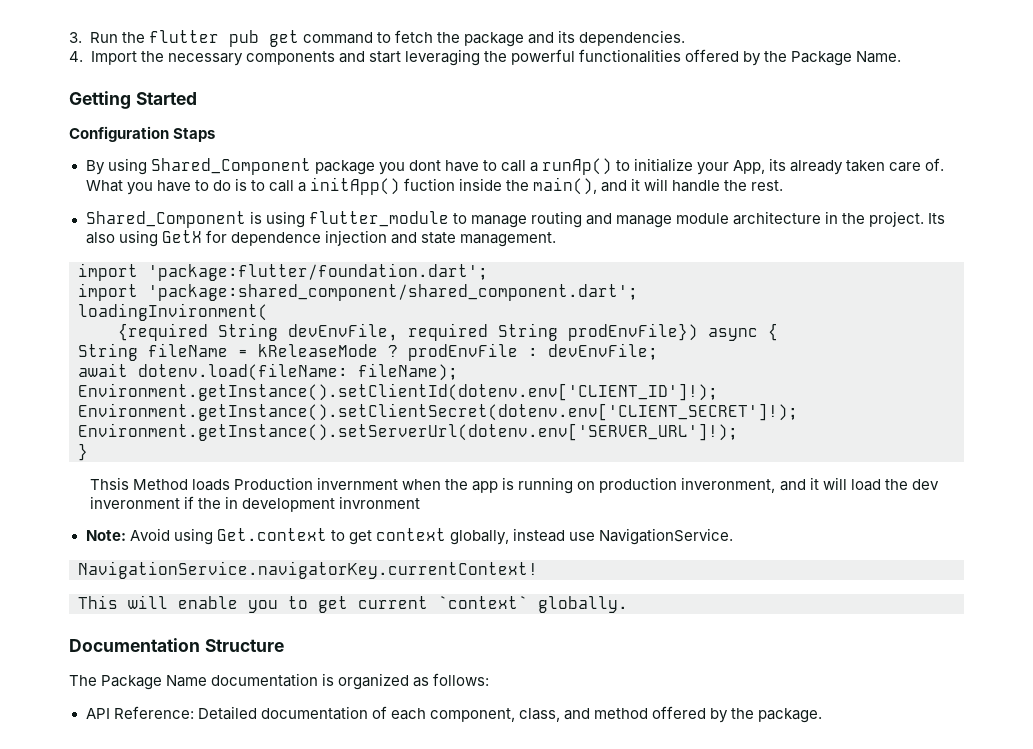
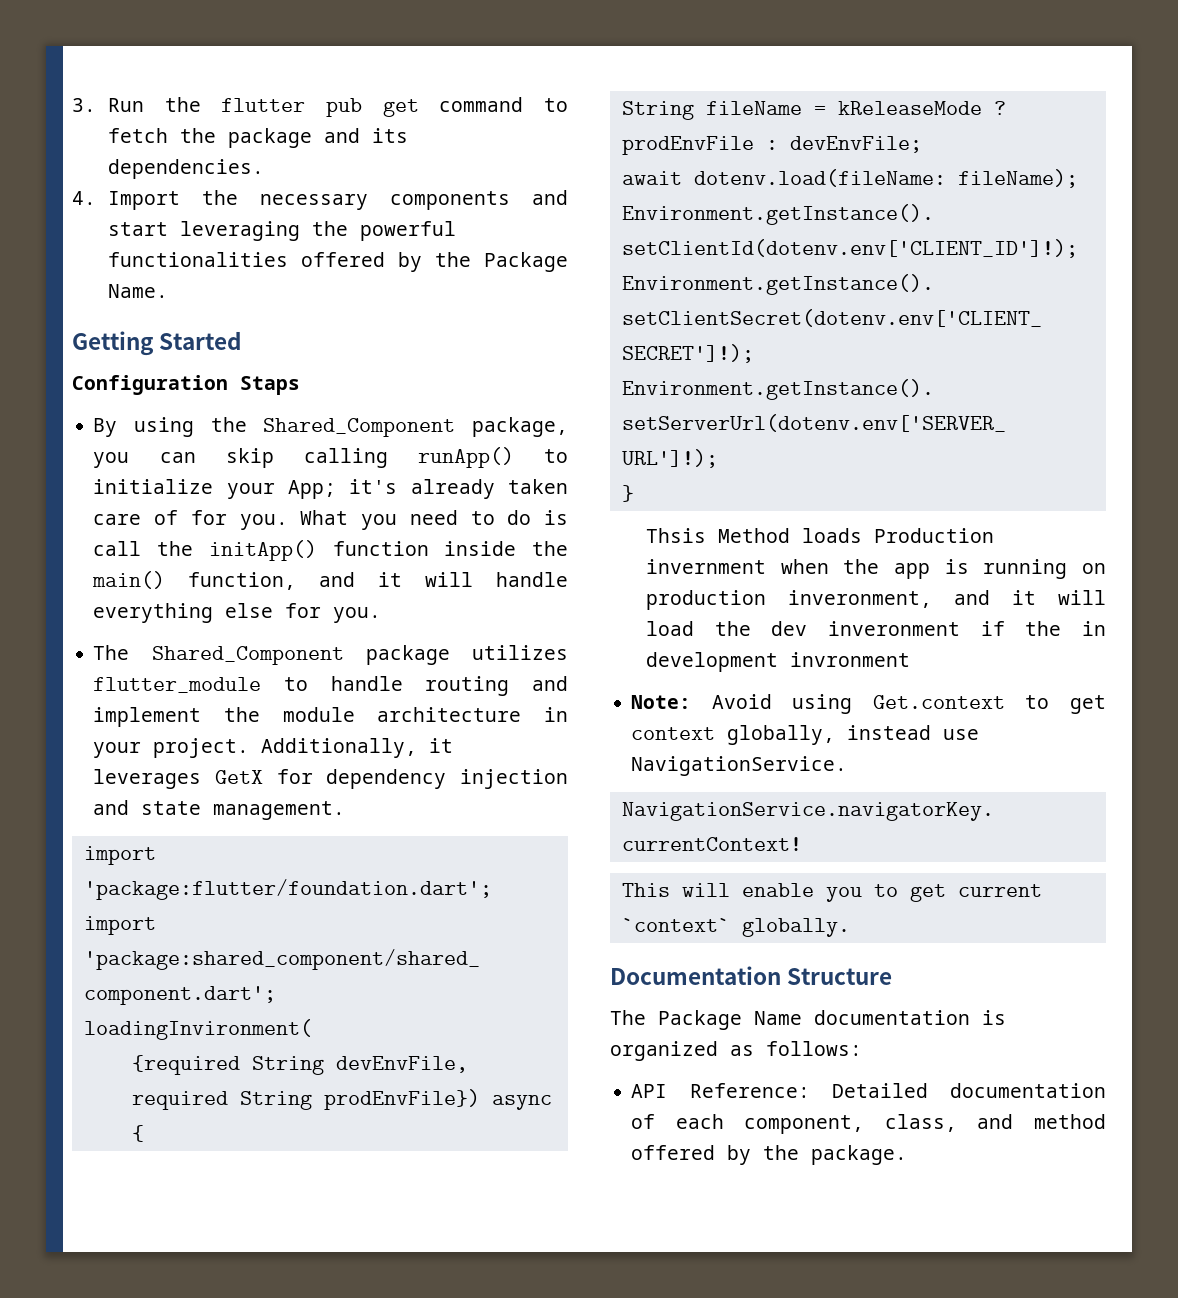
[150,158,612,175] Shared_Component package you dont have to call a runAp() -> [210,417,568,437] [93,447,514,468] the Shared_Component package, you can skip calling runApp()
[733,158,787,174] App, its -> [288,479,398,499] App; it's
[925,158,945,171] of. -> [154,510,288,530] of for you.
[156,180,191,192] have -> [409,510,458,525] need
[250,177,784,195] [85,211,305,228] to call a initApp() fuction inside the main(), and it will handle the rest. // Shared_Component is using -> [93,540,568,561] [92,571,568,590] [93,603,382,623] [93,645,568,665] call the initApp() function inside the main() function, and it will handle everything else for you. // The Shared_Component package utilizes
[470,215,527,228] manage -> [330,676,403,691] handle
[615,215,672,228] manage -> [93,707,261,727] implement the
[842,211,946,227] [85,230,158,247] the project. Its also using -> [93,738,454,758] [93,769,202,789] your project. Additionally, it leverages
[230,232,321,246] dependence -> [326,769,447,789] dependency

